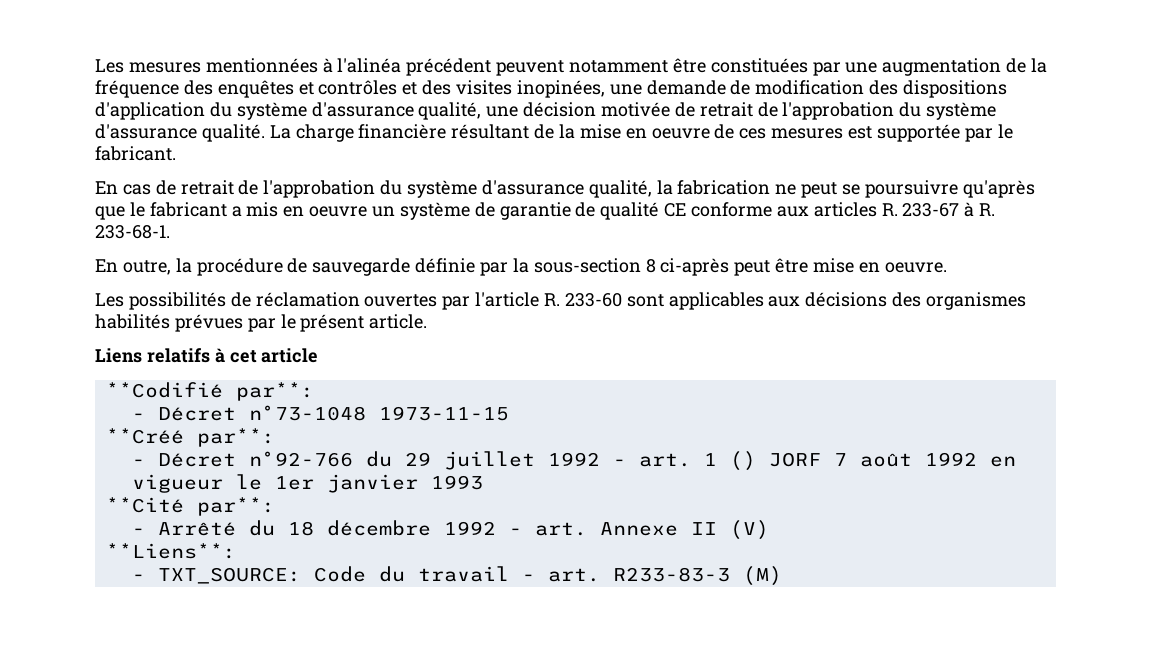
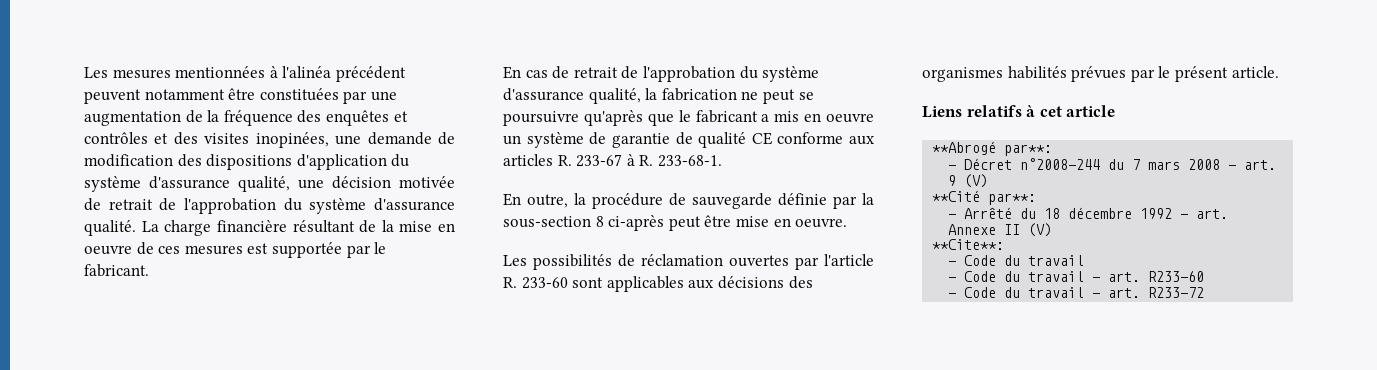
[105,382,314,401] [131,405,509,421] [105,428,275,447] [131,451,1016,471] [131,474,483,493] **Codifié par**: // - Décret n°73-1048 1973-11-15 // **Créé par**: // - Décret n°92-766 du 29 juillet 1992 - art. 1 () JORF 7 août 1992 en vigueur le 1er janvier 1993 -> [932,141,1053,156] [948,158,1277,170] [948,174,989,188] **Abrogé par**: // - Décret n°2008-244 du 7 mars 2008 - art. 9 (V)
[105,543,236,559] [131,566,782,586] **Liens**: // - TXT_SOURCE: Code du travail - art. R233-83-3 (M) -> [932,239,1005,250] [948,255,1085,266] [948,271,1205,282] [948,287,1205,298] **Cite**: // - Code du travail // - Code du travail - art. R233-60 // - Code du travail - art. R233-72

